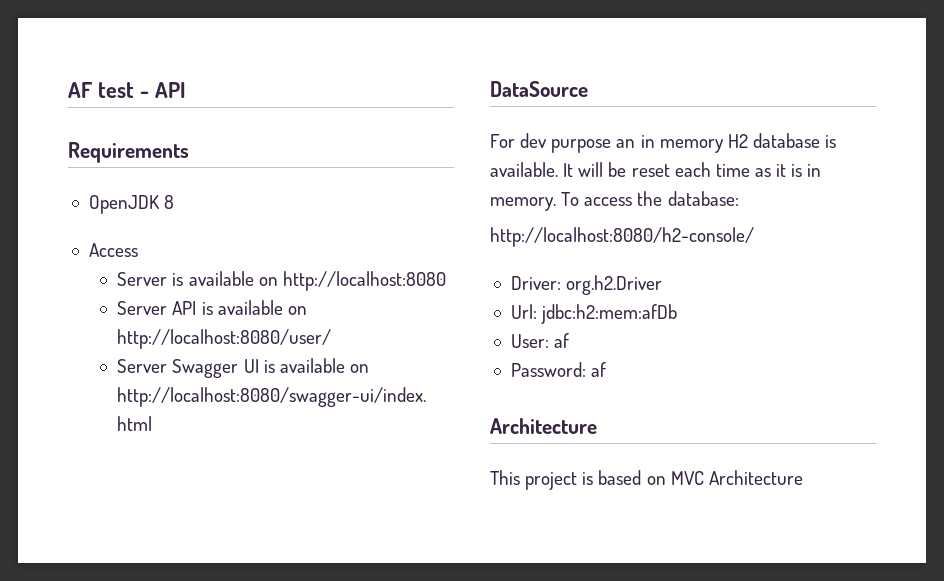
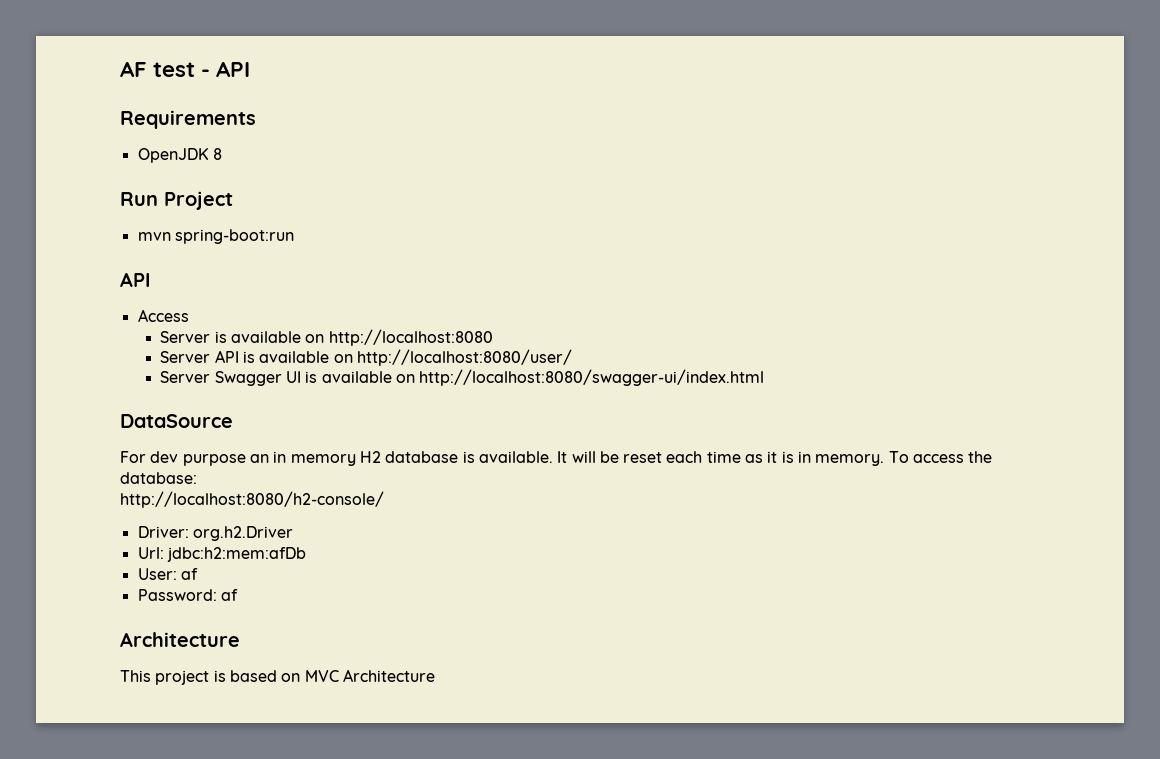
(175, 202) none -> [120,191,233,210] [137,229,294,244] [120,272,151,287] // Run Project // mvn spring-boot:run // API

